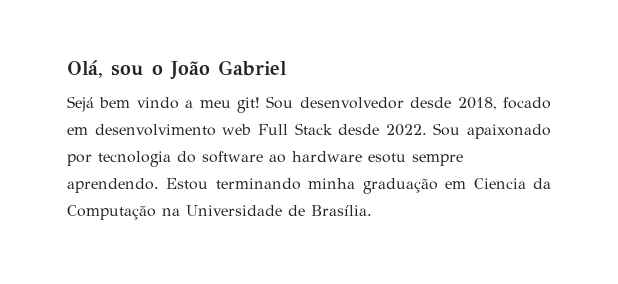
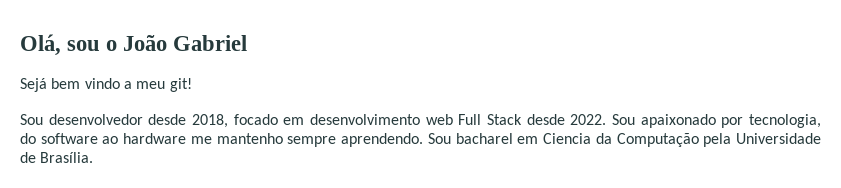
(260, 105) none -> (192, 85) //
[98,151,171,167] tecnologia -> [748,114,821,128] tecnologia,
[368,153,463,166] [67,178,438,194] esotu sempre aprendendo. Estou terminando minha graduação -> [190,133,513,147] me mantenho sempre aprendendo. Sou bacharel
[162,208,180,216] na -> [703,133,732,147] pela

